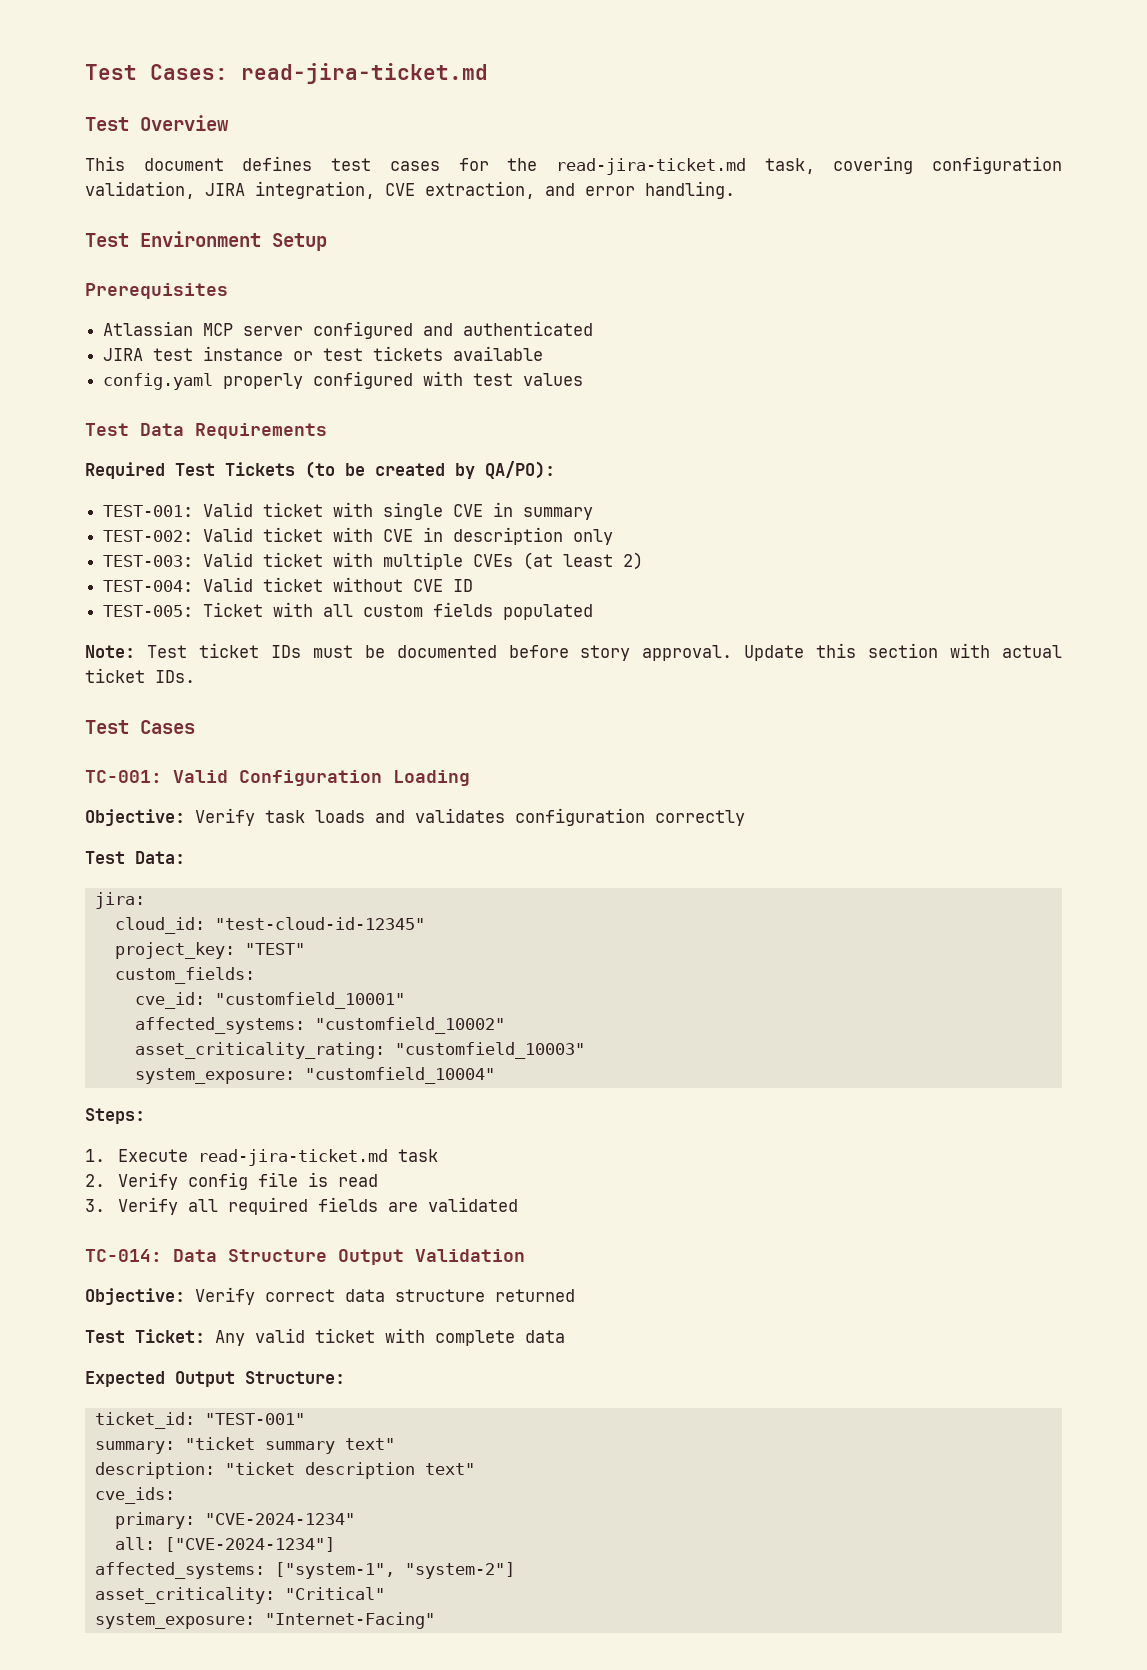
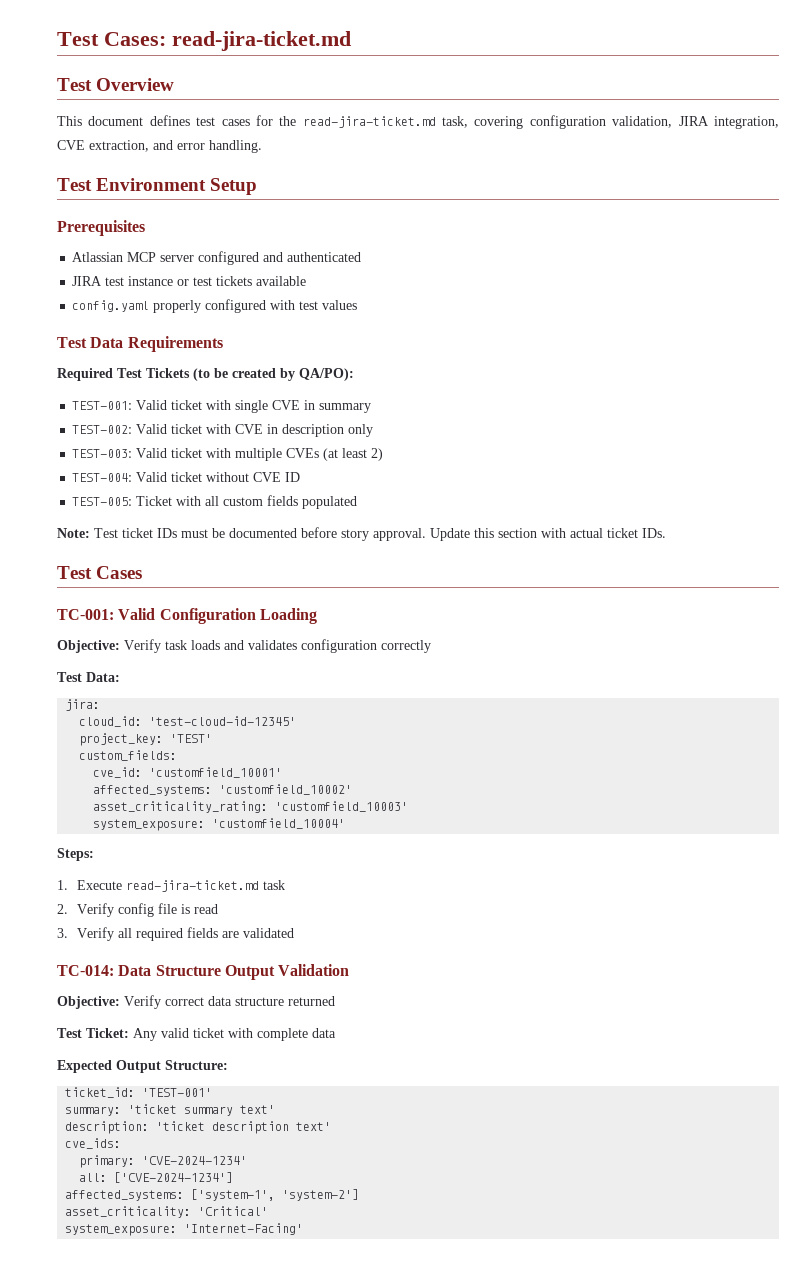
[214,917,425,930] "test-cloud-id-12345" -> [149,716,297,726] 'test-cloud-id-12345'
[244,943,305,955] "TEST" -> [170,734,213,743] 'TEST'
[214,992,405,1009] [134,1017,505,1034] "customfield_10001" // affected_systems: "customfield_10002" -> [149,767,283,778] [93,784,353,796] 'customfield_10001' // affected_systems: 'customfield_10002'
[394,1042,585,1059] [134,1067,495,1084] "customfield_10003" // system_exposure: "customfield_10004" -> [275,801,409,812] [93,818,346,831] 'customfield_10003' // system_exposure: 'customfield_10004'
[204,1413,305,1425] "TEST-001" -> [142,1088,213,1097] 'TEST-001'
[184,1437,395,1454] [94,1462,475,1479] "ticket summary text" // description: "ticket description text" -> [128,1104,276,1116] [65,1121,332,1134] 'ticket summary text' // description: 'ticket description text'
[204,1513,355,1525] "CVE-2024-1234" -> [142,1156,248,1165] 'CVE-2024-1234'
[164,1537,335,1552] [94,1562,515,1579] ["CVE-2024-1234"] // affected_systems: ["system-1", "system-2"] -> [114,1172,234,1183] [65,1189,360,1201] ['CVE-2024-1234'] // affected_systems: ['system-1', 'system-2']
[284,1587,385,1600] [94,1612,435,1629] "Critical" // system_exposure: "Internet-Facing" -> [198,1206,269,1216] [65,1223,304,1236] 'Critical' // system_exposure: 'Internet-Facing'

